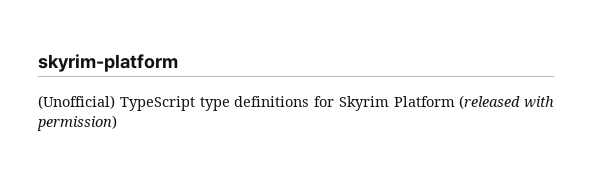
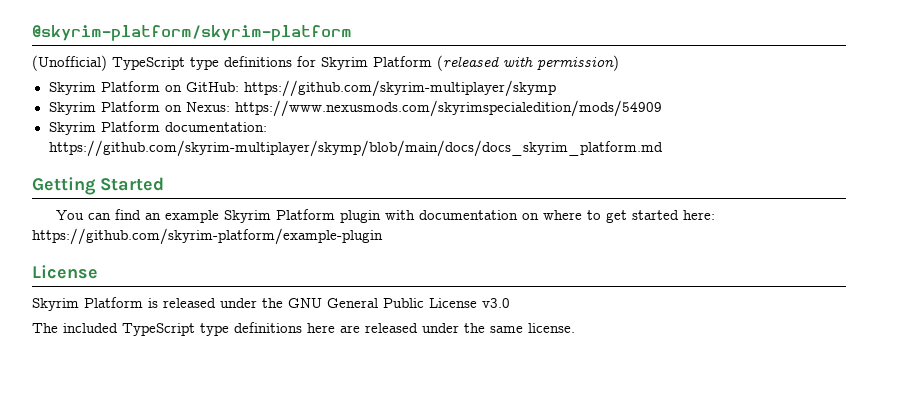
[38,54,178,72] skyrim-platform -> [32,25,352,41] @skyrim-platform/skyrim-platform
(117, 123) none -> [48,80,556,97] [48,100,662,117] [48,121,267,135] [48,140,663,157] [32,177,164,195] [56,209,716,223] [32,228,383,245] [32,265,98,279] [32,297,510,311] [32,322,575,336] // Skyrim Platform on GitHub: https://github.com/skyrim-multiplayer/skymp // Skyrim Platform on Nexus: https://www.nexusmods.com/skyrimspecialedition/mods/54909 // Skyrim Platform documentation: https://github.com/skyrim-multiplayer/skymp/blob/main/docs/docs_skyrim_platform.md // Getting Started // You can find an example Skyrim Platform plugin with documentation on where to get started here: https://github.com/skyrim-platform/example-plugin // License // Skyrim Platform is released under the GNU General Public License v3.0 // The included TypeScript type definitions here are released under the same license.

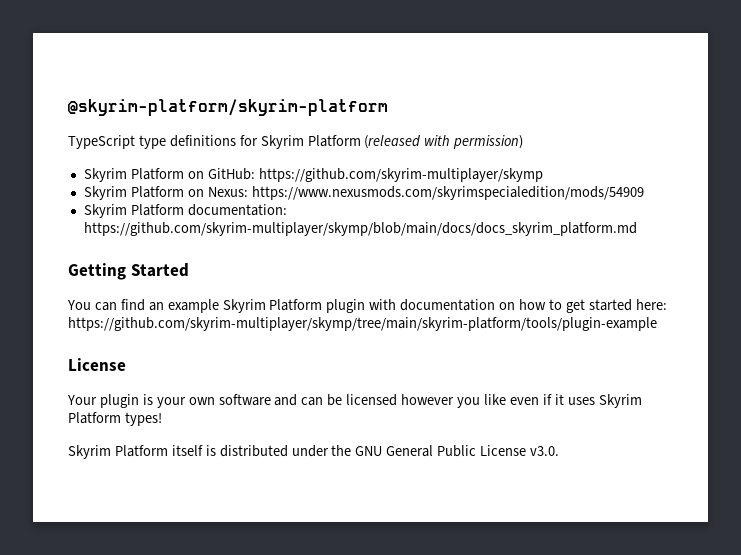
[32,55,107,71] (Unofficial) -> (388, 107) none
[543,210,583,220] where -> [519,299,547,310] how
[32,228,383,245] https://github.com/skyrim-platform/example-plugin -> [68,317,657,331] https://github.com/skyrim-multiplayer/skymp/tree/main/skyrim-platform/tools/plugin-example
[32,297,216,311] Skyrim Platform is released -> [67,394,642,408] [68,412,162,426] [68,445,288,459] Your plugin is your own software and can be licensed however you like even if it uses Skyrim Platform types! // Skyrim Platform itself is distributed
[482,298,510,308] [32,322,575,336] v3.0 // The included TypeScript type definitions here are released under the same license. -> [530,446,560,456] v3.0.

